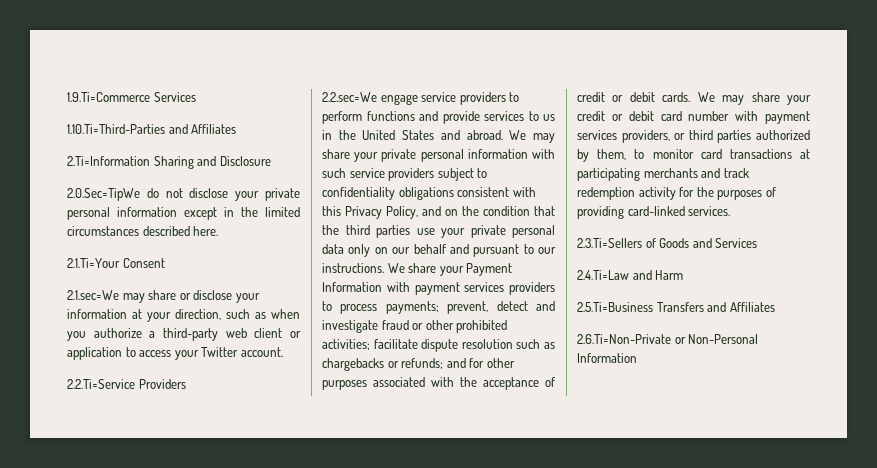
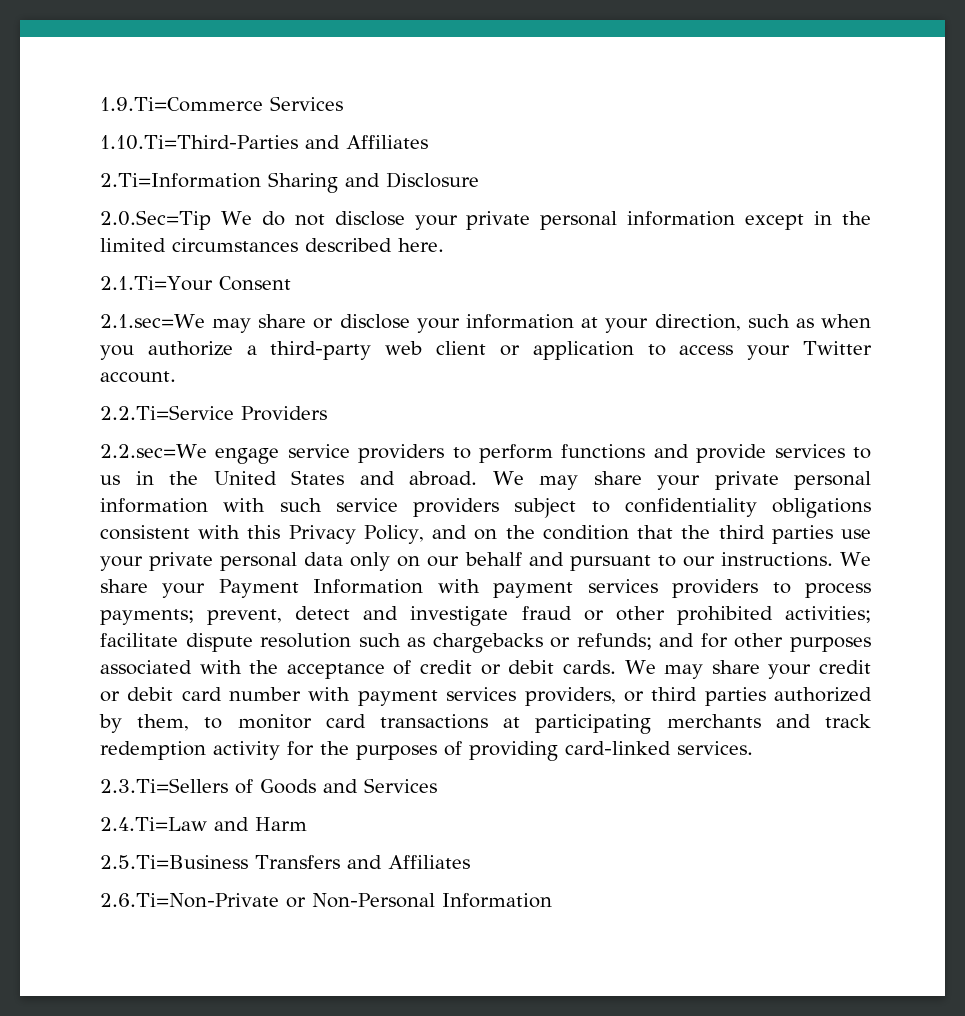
[67,188,140,201] 2.0.Sec=TipWe -> [100,210,252,230] 2.0.Sec=Tip We

